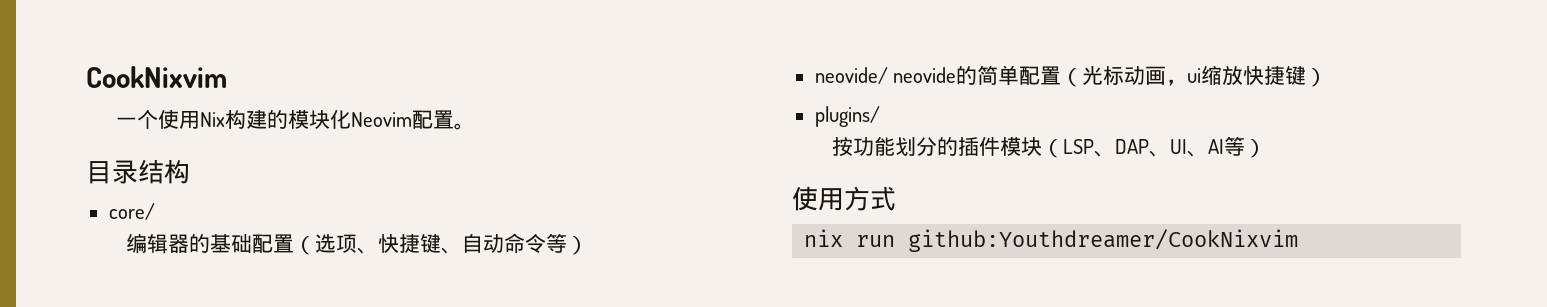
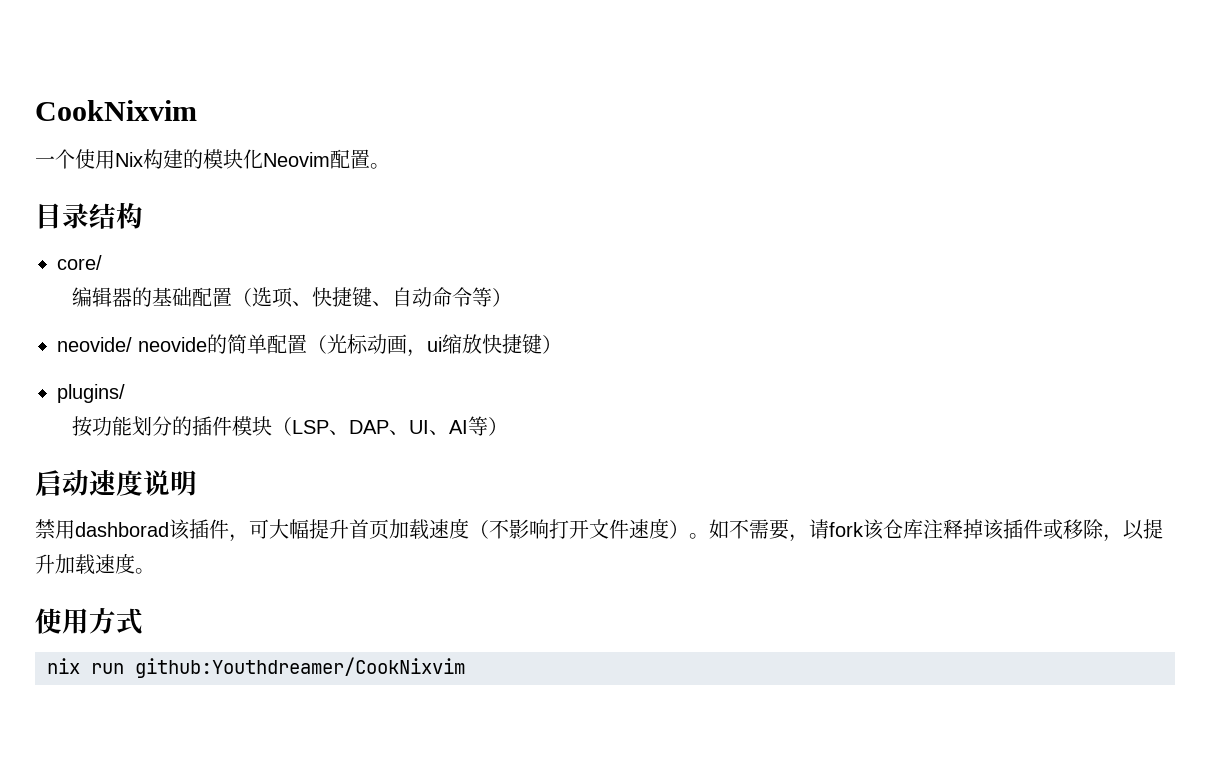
(1267, 148) none -> [35,469,197,496] [35,518,1163,542] [35,553,155,575] // 启动速度说明 // 禁用dashborad该插件，可大幅提升首页加载速度（不影响打开文件速度）。如不需要，请fork该仓库注释掉该插件或移除，以提升加载速度。

